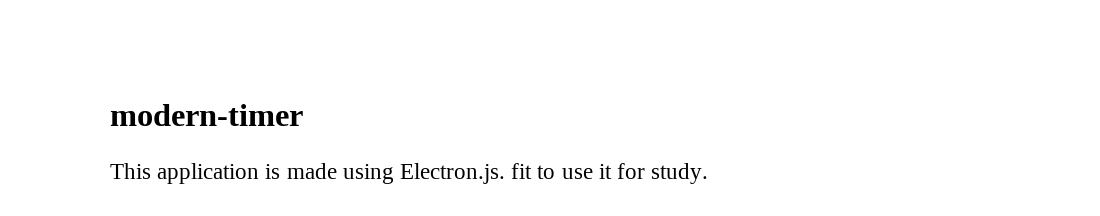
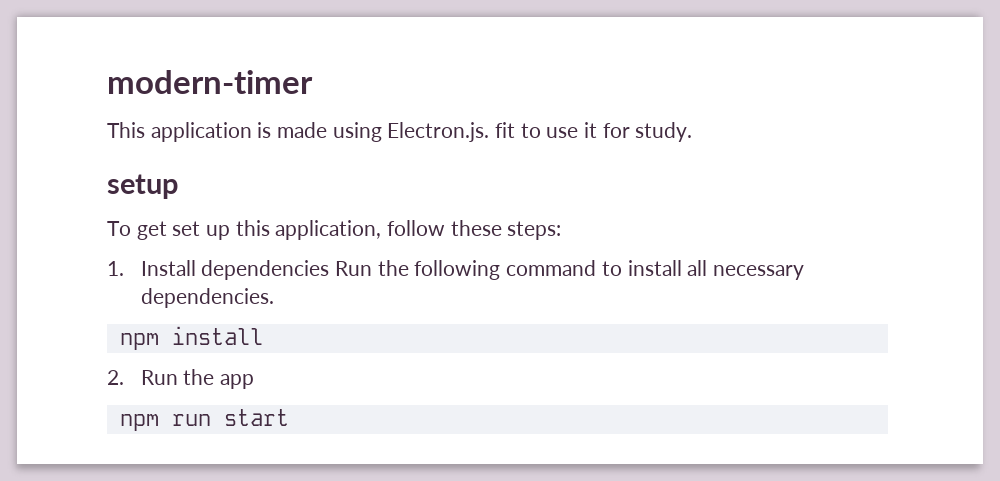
(709, 173) none -> [107,174,178,199] [107,220,562,240] [107,260,804,280] [140,288,274,308] [119,326,263,350] [107,369,255,389] [119,409,289,431] // setup // To get set up this application, follow these steps: // 1. Install dependencies Run the following command to install all necessary dependencies. // npm install // 2. Run the app // npm run start

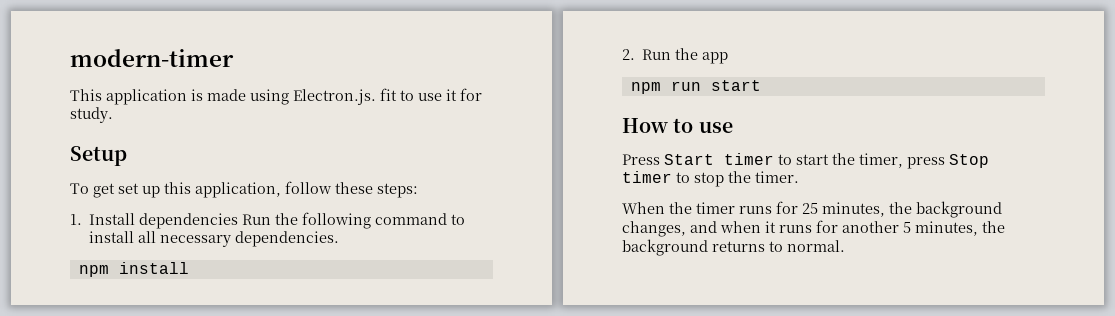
[107,174,178,199] setup -> [70,146,127,166] Setup
(289, 417) none -> [622,118,733,133] [622,153,989,169] [622,171,799,187] [622,201,1002,218] [622,220,1005,237] [622,239,845,256] // How to use // Press Start timer to start the timer, press Stop timer to stop the timer. // When the timer runs for 25 minutes, the background changes, and when it runs for another 5 minutes, the background returns to normal.

